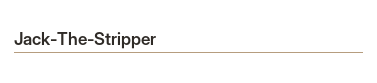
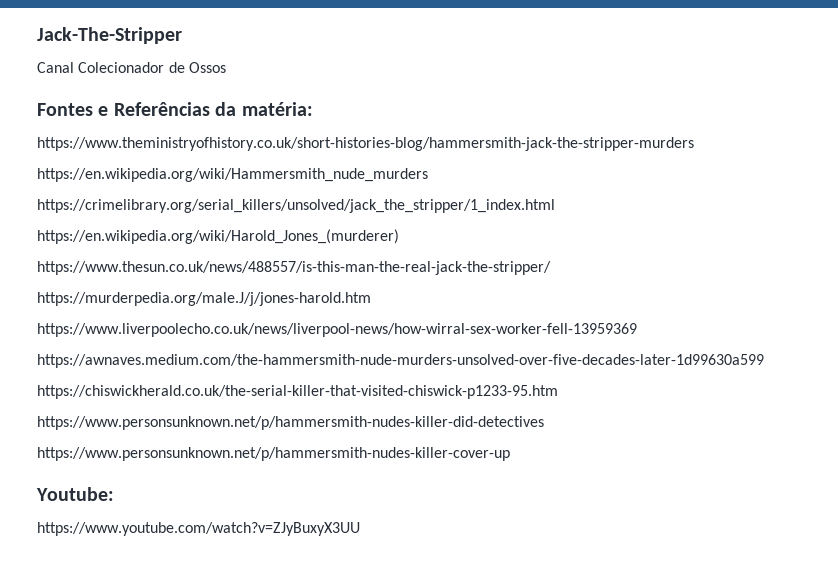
(156, 40) none -> [37,62,226,73] [37,102,313,116] [37,137,694,151] [37,168,428,182] [37,199,555,213] [37,229,399,244] [37,261,551,275] [37,292,371,306] [37,323,637,337] [37,354,764,368] [37,385,558,399] [37,416,544,430] [37,447,510,461] [36,487,114,501] [37,522,360,536] // Canal Colecionador de Ossos // Fontes e Referências da matéria: // https://www.theministryofhistory.co.uk/short-histories-blog/hammersmith-jack-the-stripper-murders // https://en.wikipedia.org/wiki/Hammersmith_nude_murders // https://crimelibrary.org/serial_killers/unsolved/jack_the_stripper/1_index.html // https://en.wikipedia.org/wiki/Harold_Jones_(murderer) // https://www.thesun.co.uk/news/488557/is-this-man-the-real-jack-the-stripper/ // https://murderpedia.org/male.J/j/jones-harold.htm // https://www.liverpoolecho.co.uk/news/liverpool-news/how-wirral-sex-worker-fell-13959369 // https://awnaves.medium.com/the-hammersmith-nude-murders-unsolved-over-five-decades-later-1d99630a599 // https://chiswickherald.co.uk/the-serial-killer-that-visited-chiswick-p1233-95.htm // https://www.personsunknown.net/p/hammersmith-nudes-killer-did-detectives // https://www.personsunknown.net/p/hammersmith-nudes-killer-cover-up // Youtube: // https://www.youtube.com/watch?v=ZJyBuxyX3UU

